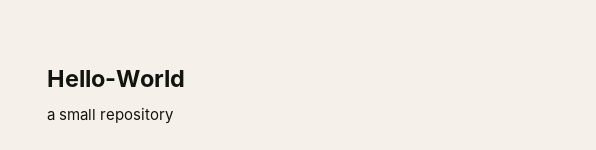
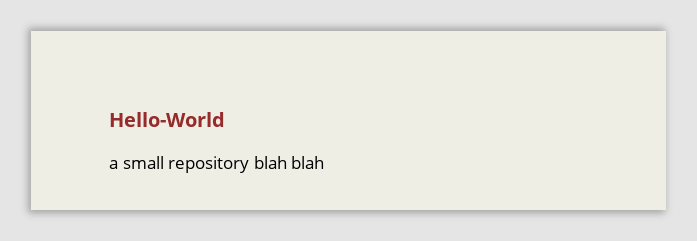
(175, 115) none -> [253,156,325,169] blah blah

